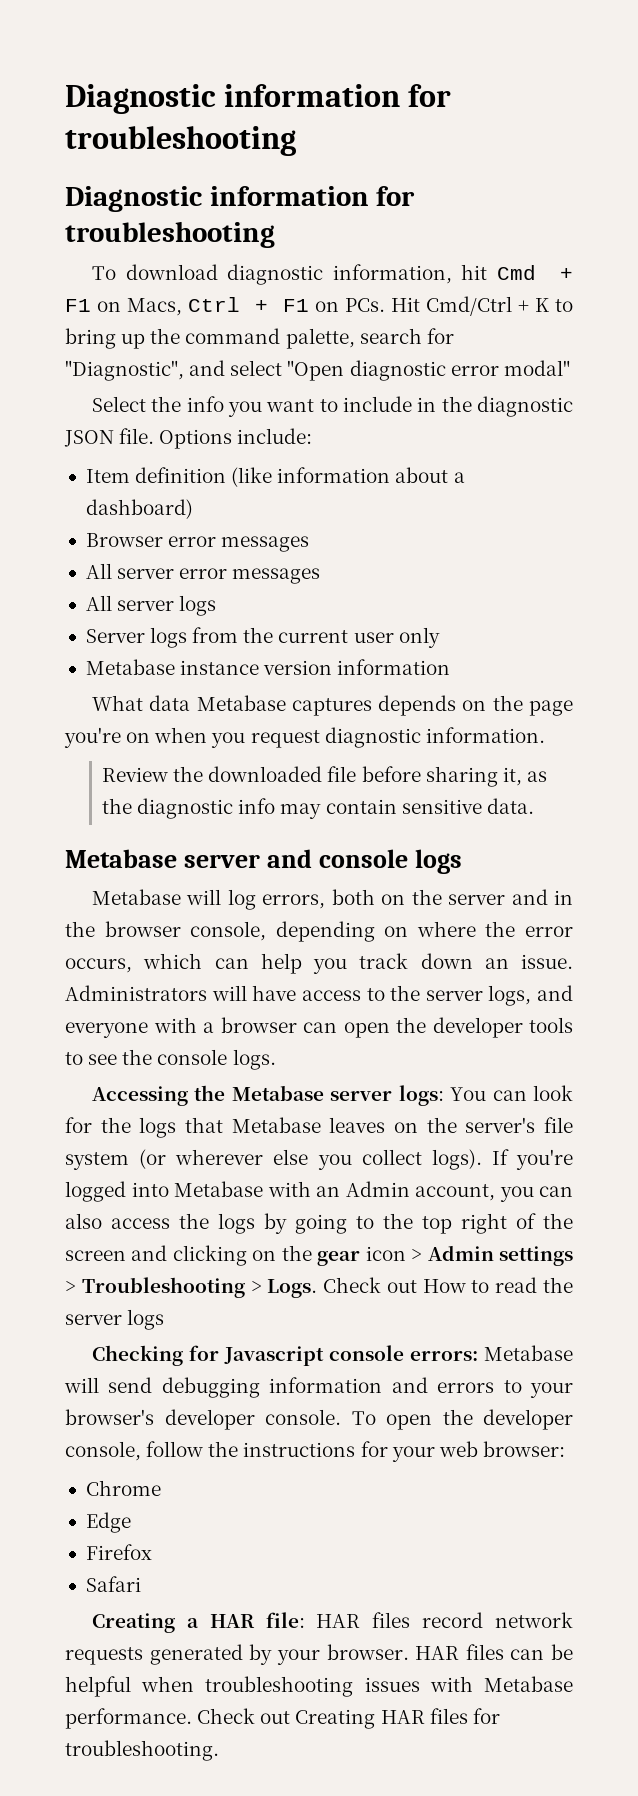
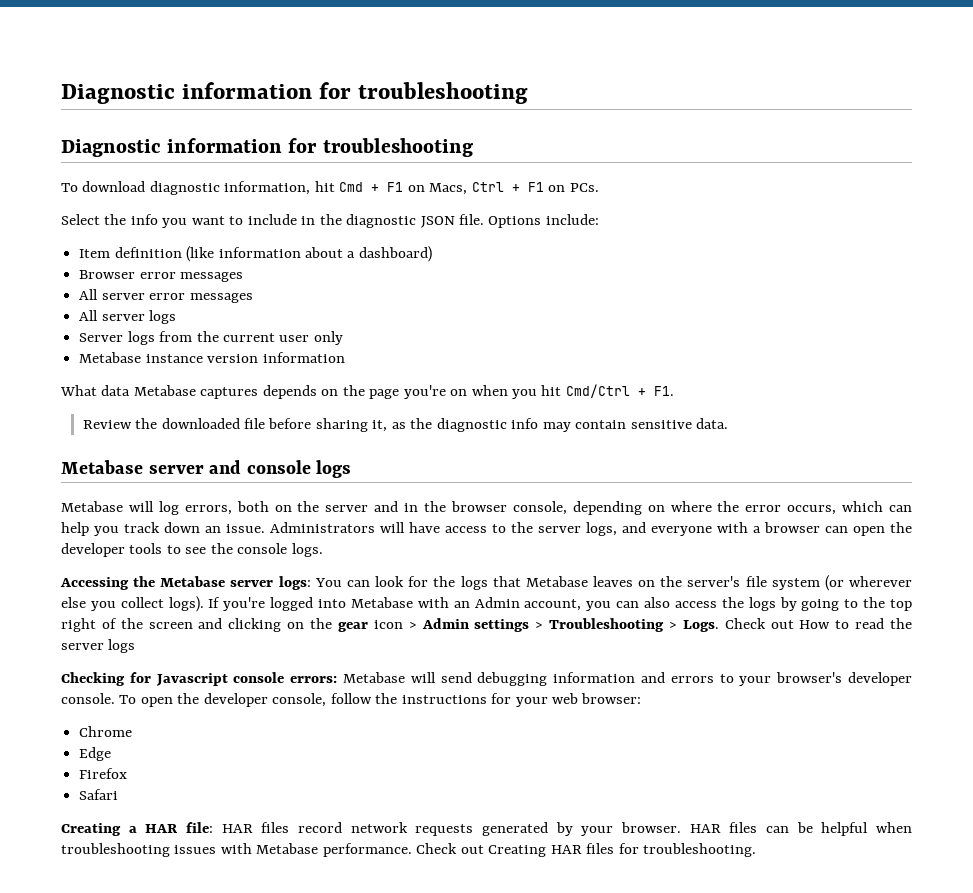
[391,296,573,316] [65,328,454,349] [65,360,570,381] Hit Cmd/Ctrl + K to bring up the command palette, search for "Diagnostic", and select "Open diagnostic error modal" -> (599, 187) none
[250,727,545,748] request diagnostic information. -> [541,384,674,398] hit Cmd/Ctrl + F1.

